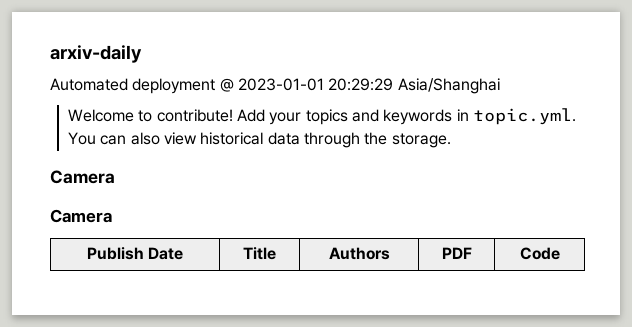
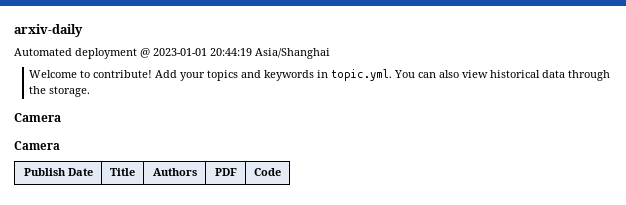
[328,78,394,91] 20:29:29 -> [210,48,252,56] 20:44:19

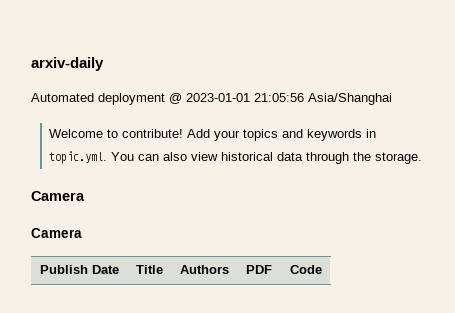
[210,48,252,56] 20:44:19 -> [254,93,304,102] 21:05:56

